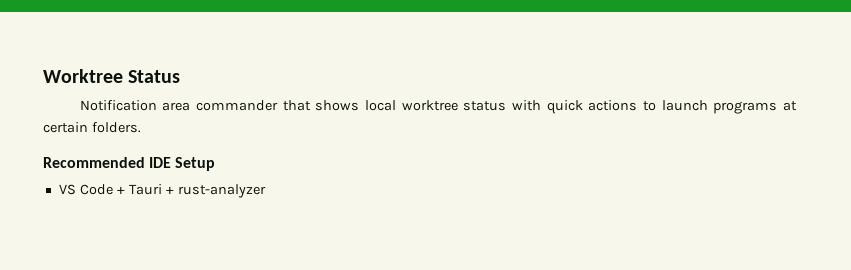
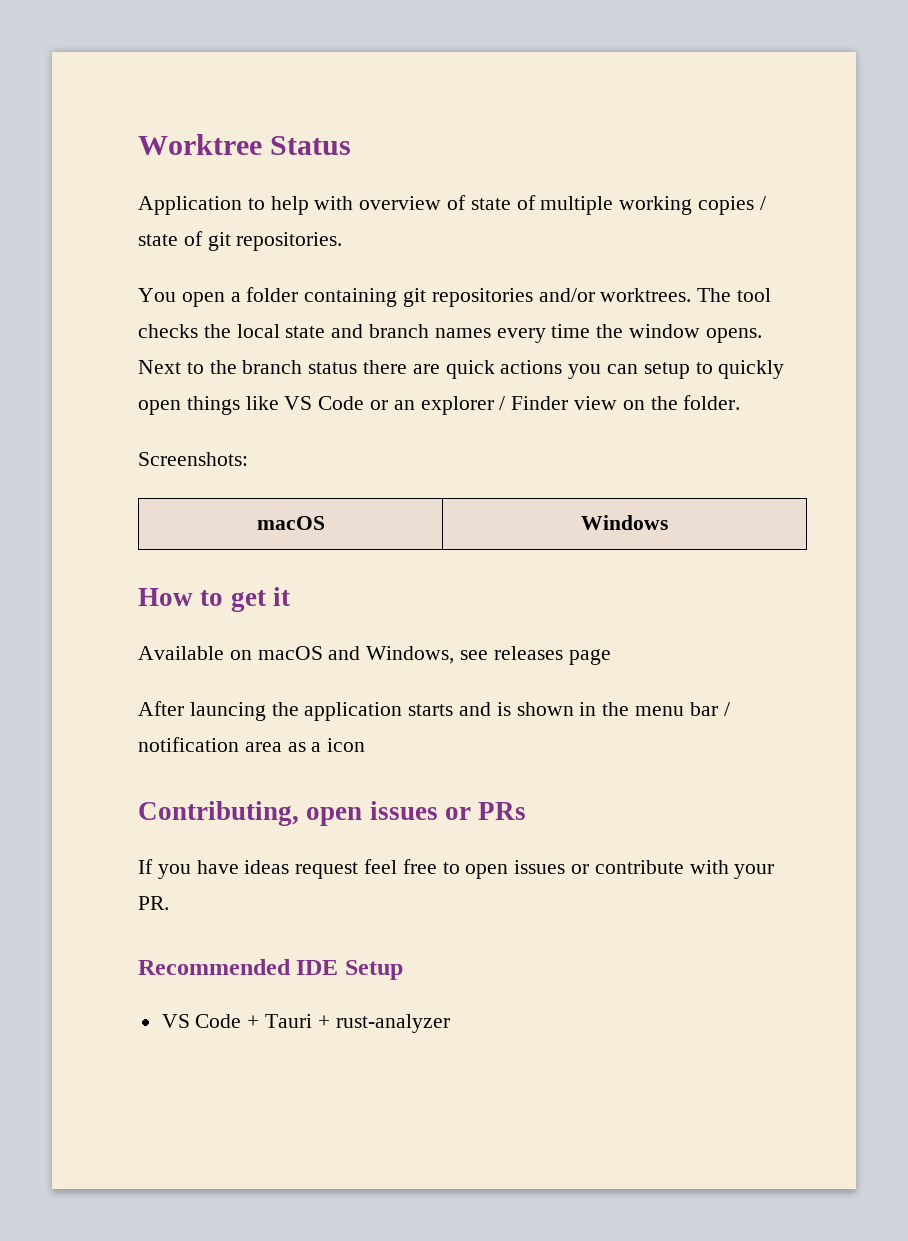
[79,100,797,114] [43,122,141,133] Notification area commander that shows local worktree status with quick actions to launch programs at certain folders. -> [138,195,766,215] [138,231,343,251] [138,287,772,307] [138,324,762,343] [138,360,785,379] [138,395,741,415] [138,452,248,466] [256,516,325,530] [581,515,668,530] [138,587,290,612] [138,646,611,665] [138,701,730,721] [138,737,366,752] [138,801,527,826] [138,859,775,879] [138,896,169,910] Application to help with overview of state of multiple working copies / state of git repositories. // You open a folder containing git repositories and/or worktrees. The tool checks the local state and branch names every time the window opens. Next to the branch status there are quick actions you can setup to quickly open things like VS Code or an explorer / Finder view on the folder. // Screenshots: // macOS | Windows // How to get it // Available on macOS and Windows, see releases page // After launcing the application starts and is shown in the menu bar / notification area as a icon // Contributing, open issues or PRs // If you have ideas request feel free to open issues or contribute with your PR.

